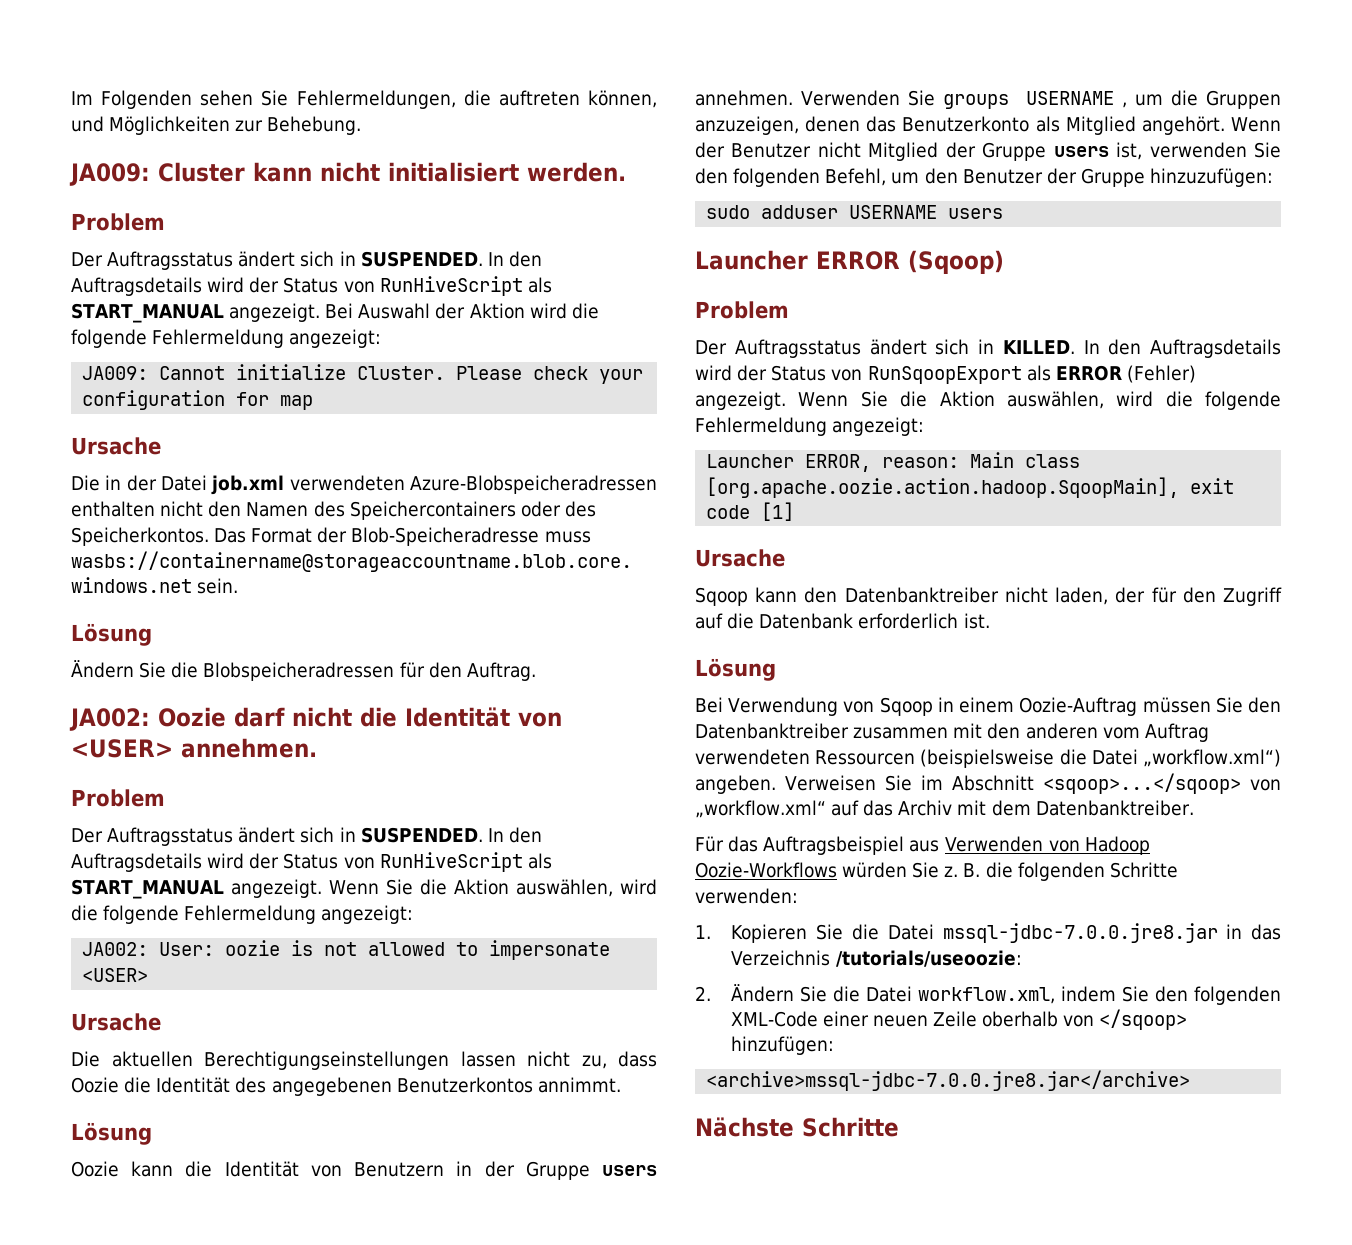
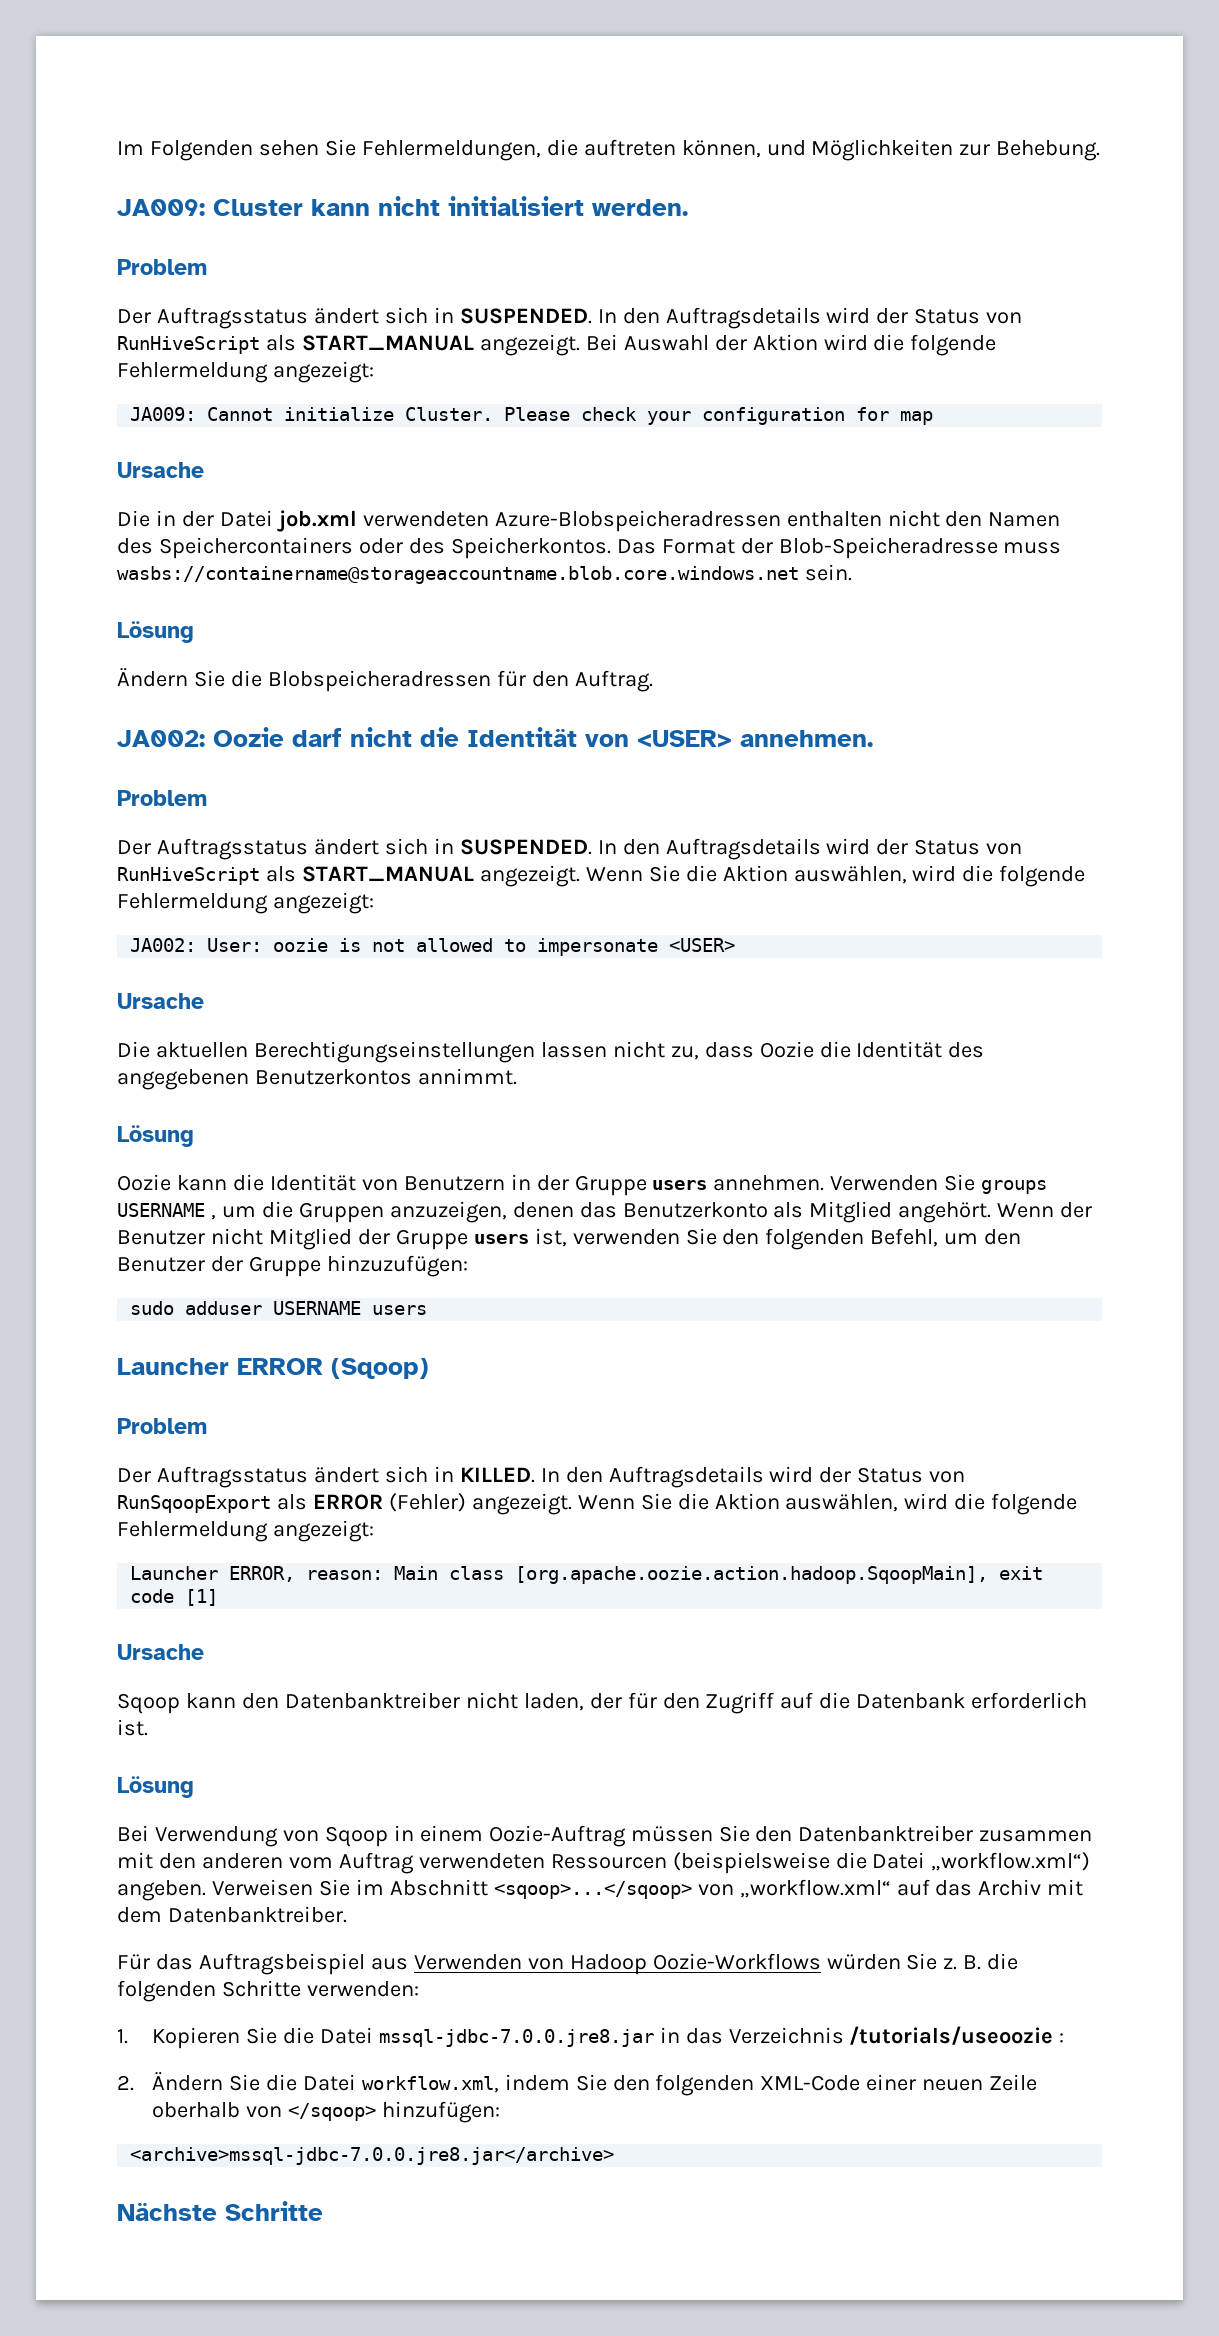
[835,950,1022,967] /tutorials/useoozie: -> [849,2026,1065,2045] /tutorials/useoozie :

